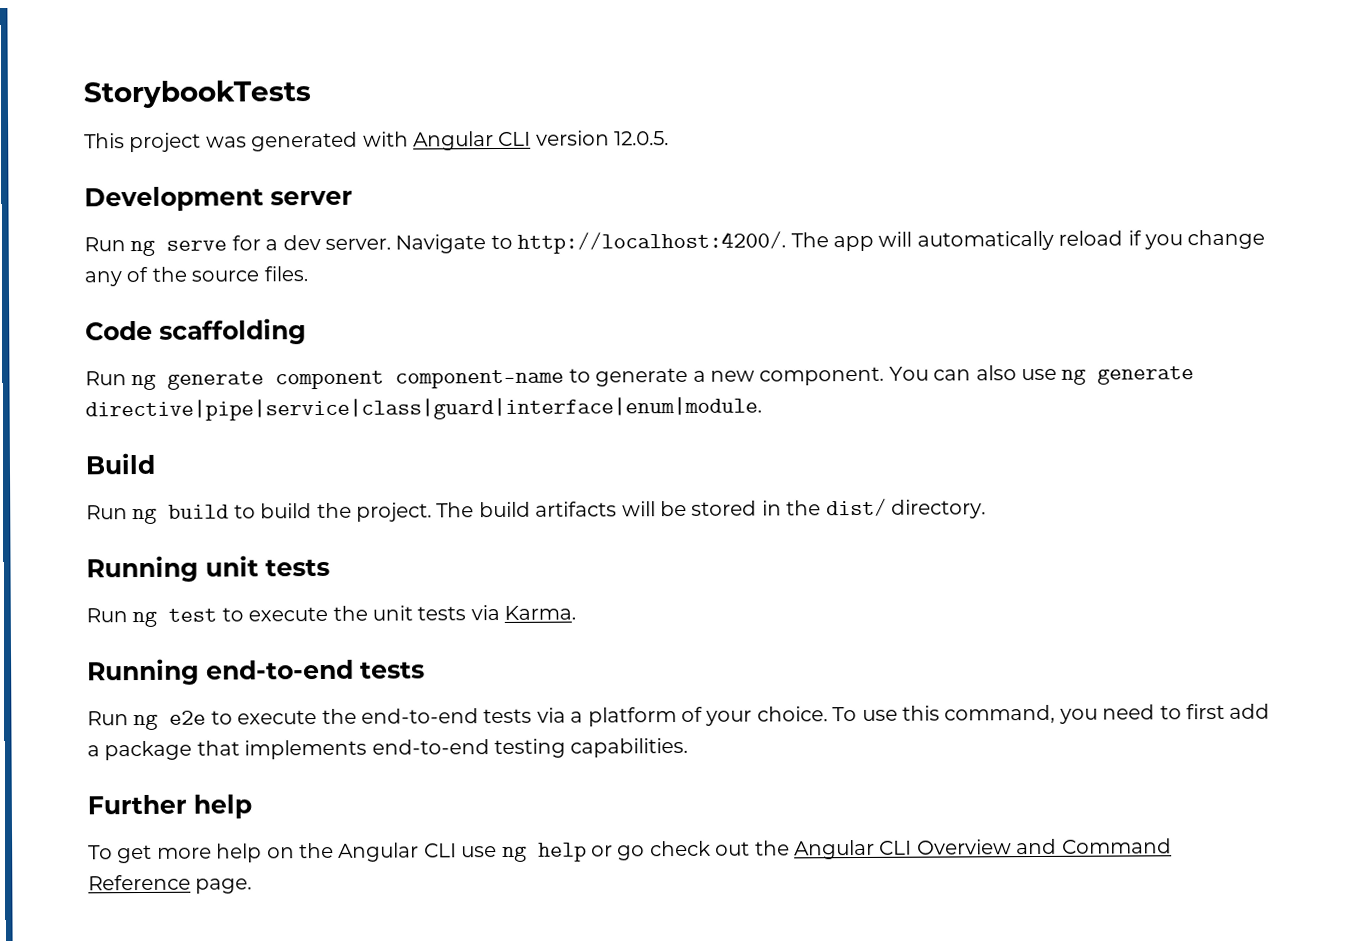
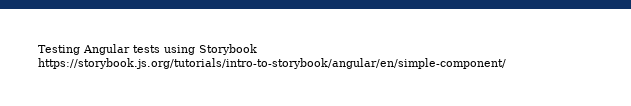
[83,80,311,109] [84,130,670,153] [84,186,353,212] [84,229,1266,257] [84,266,308,287] [85,318,307,345] [85,365,1195,391] [85,396,762,422] [85,452,156,475] [86,498,986,525] [86,555,330,583] [86,605,577,628] [87,658,425,686] [87,703,1271,731] [87,737,689,761] [87,794,252,819] [88,838,1172,864] [88,874,253,894] StorybookTests // This project was generated with Angular CLI version 12.0.5. // Development server // Run ng serve for a dev server. Navigate to http://localhost:4200/. The app will automatically reload if you change any of the source files. // Code scaffolding // Run ng generate component component-name to generate a new component. You can also use ng generate directive|pipe|service|class|guard|interface|enum|module. // Build // Run ng build to build the project. The build artifacts will be stored in the dist/ directory. // Running unit tests // Run ng test to execute the unit tests via Karma. // Running end-to-end tests // Run ng e2e to execute the end-to-end tests via a platform of your choice. To use this command, you need to first add a package that implements end-to-end testing capabilities. // Further help // To get more help on the Angular CLI use ng help or go check out the Angular CLI Overview and Command Reference page. -> [38,44,257,55] [38,58,506,69] Testing Angular tests using Storybook https://storybook.js.org/tutorials/intro-to-storybook/angular/en/simple-component/

